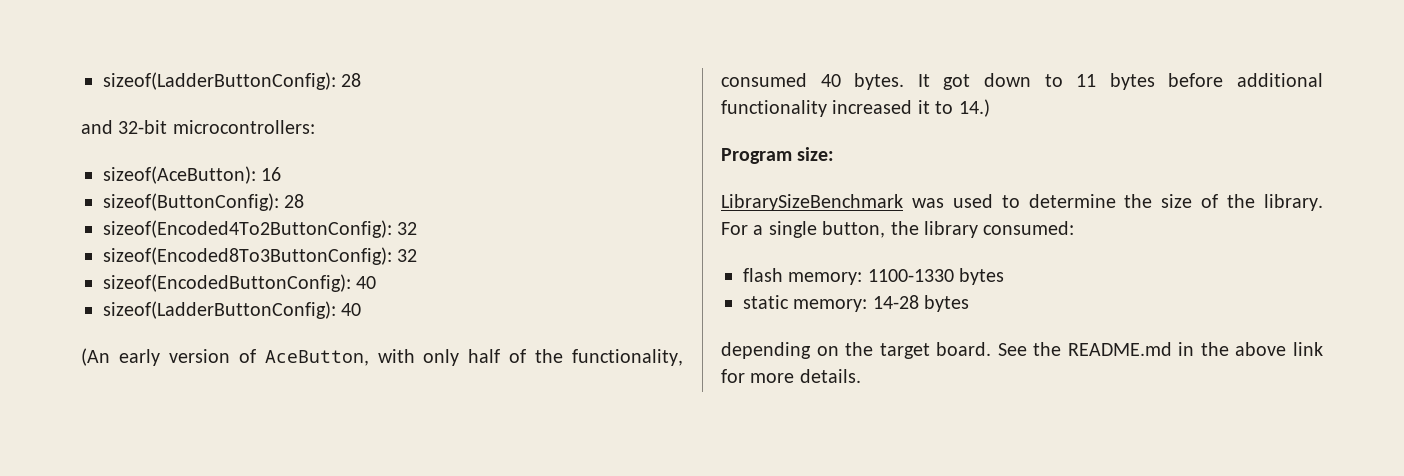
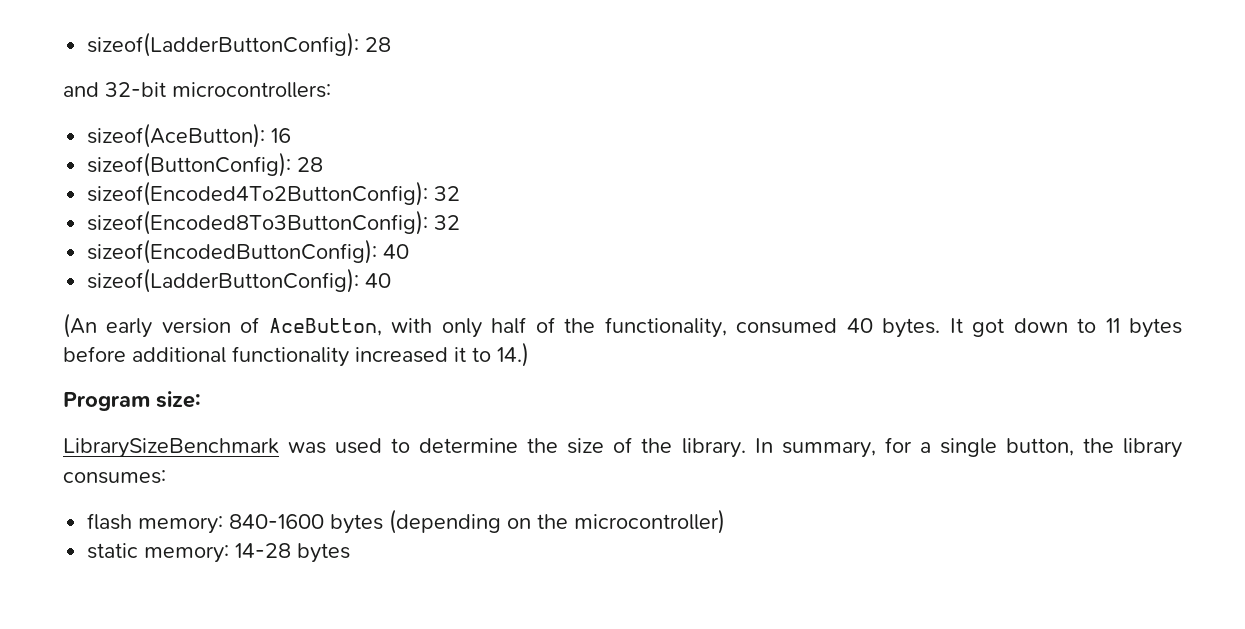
[721,222,748,235] For -> [754,437,912,458] In summary, for
[983,221,1075,235] consumed: -> [63,470,166,484] consumes:
[867,268,1005,285] 1100-1330 bytes -> [229,509,726,534] 840-1600 bytes (depending on the microcontroller)
[721,342,1323,359] [721,369,861,383] // depending on the target board. See the README.md in the above link for more details. -> (351, 553) none

